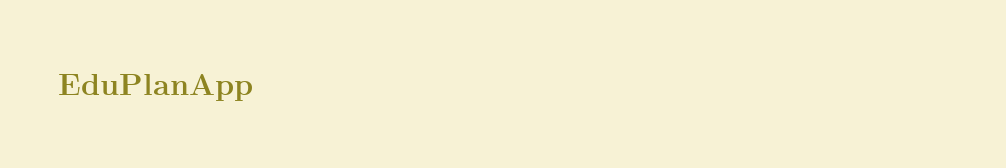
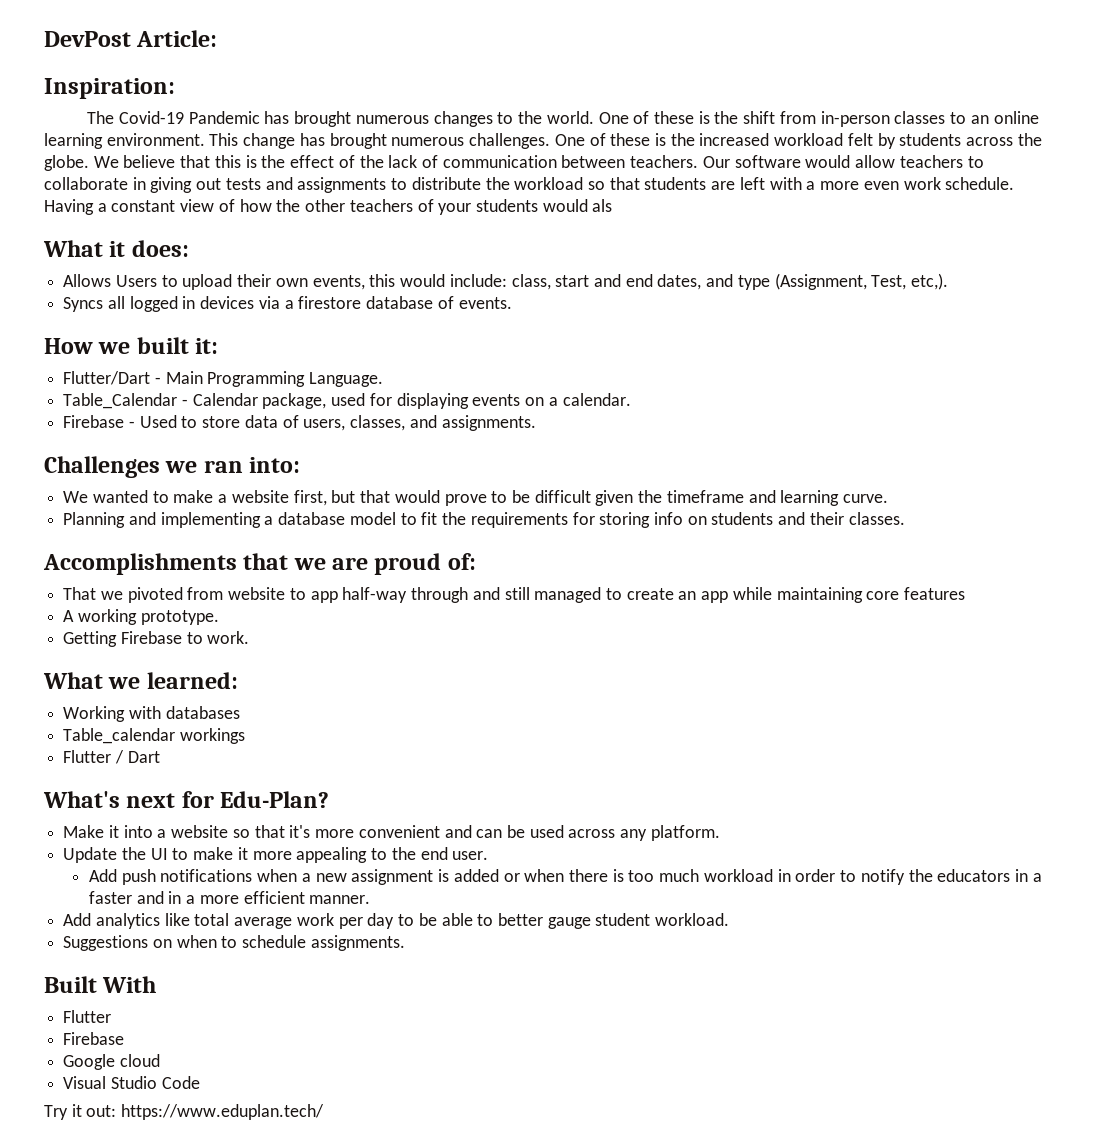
[58,74,253,101] EduPlanApp -> [44,30,218,47] [44,78,175,99] [87,111,1039,127] [44,133,1042,149] [44,155,984,171] [44,177,1015,193] [44,199,613,215] [43,240,189,257] [63,273,949,290] [63,296,512,312] [44,337,219,354] [63,371,384,387] [63,393,631,409] [63,415,536,431] [44,456,301,478] [63,490,889,506] [63,512,905,528] [43,553,476,575] [63,587,966,603] [63,609,219,625] [63,631,250,647] [43,672,238,689] [63,706,240,722] [63,728,245,744] [63,750,160,764] [43,791,330,808] [63,825,720,841] [63,847,489,863] [89,869,1042,885] [89,891,371,904] [63,913,730,929] [63,935,405,951] [44,976,157,993] [63,1010,112,1023] [63,1032,125,1045] [63,1054,160,1070] [63,1076,200,1089] [44,1104,325,1120] DevPost Article: // Inspiration: // The Covid-19 Pandemic has brought numerous changes to the world. One of these is the shift from in-person classes to an online learning environment. This change has brought numerous challenges. One of these is the increased workload felt by students across the globe. We believe that this is the effect of the lack of communication between teachers. Our software would allow teachers to collaborate in giving out tests and assignments to distribute the workload so that students are left with a more even work schedule. Having a constant view of how the other teachers of your students would als // What it does: // Allows Users to upload their own events, this would include: class, start and end dates, and type (Assignment, Test, etc,). // Syncs all logged in devices via a firestore database of events. // How we built it: // Flutter/Dart - Main Programming Language. // Table_Calendar - Calendar package, used for displaying events on a calendar. // Firebase - Used to store data of users, classes, and assignments. // Challenges we ran into: // We wanted to make a website first, but that would prove to be difficult given the timeframe and learning curve. // Planning and implementing a database model to fit the requirements for storing info on students and their classes. // Accomplishments that we are proud of: // That we pivoted from website to app half-way through and still managed to create an app while maintaining core features // A working prototype. // Getting Firebase to work. // What we learned: // Working with databases // Table_calendar workings // Flutter / Dart // What's next for Edu-Plan? // Make it into a website so that it's more convenient and can be used across any platform. // Update the UI to make it more appealing to the end user. // Add push notifications when a new assignment is added or when there is too much workload in order to notify the educators in a faster and in a more efficient manner. // Add analytics like total average work per day to be able to better gauge student workload. // Suggestions on when to schedule assignments. // Built With // Flutter // Firebase // Google cloud // Visual Studio Code // Try it out: https://www.eduplan.tech/

